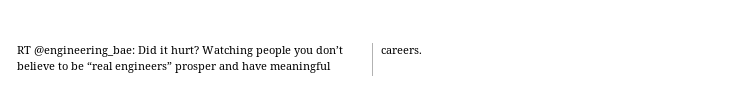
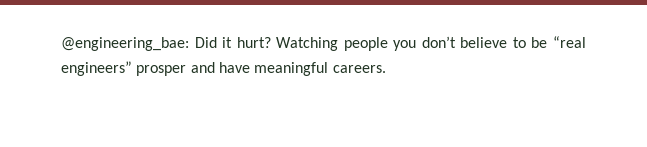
[17,46,31,54] RT -> (61, 44) none

